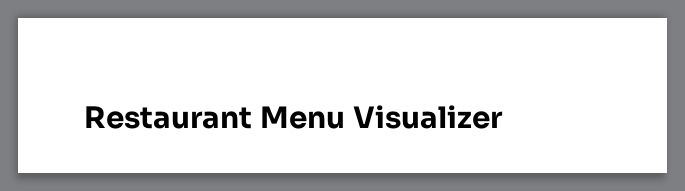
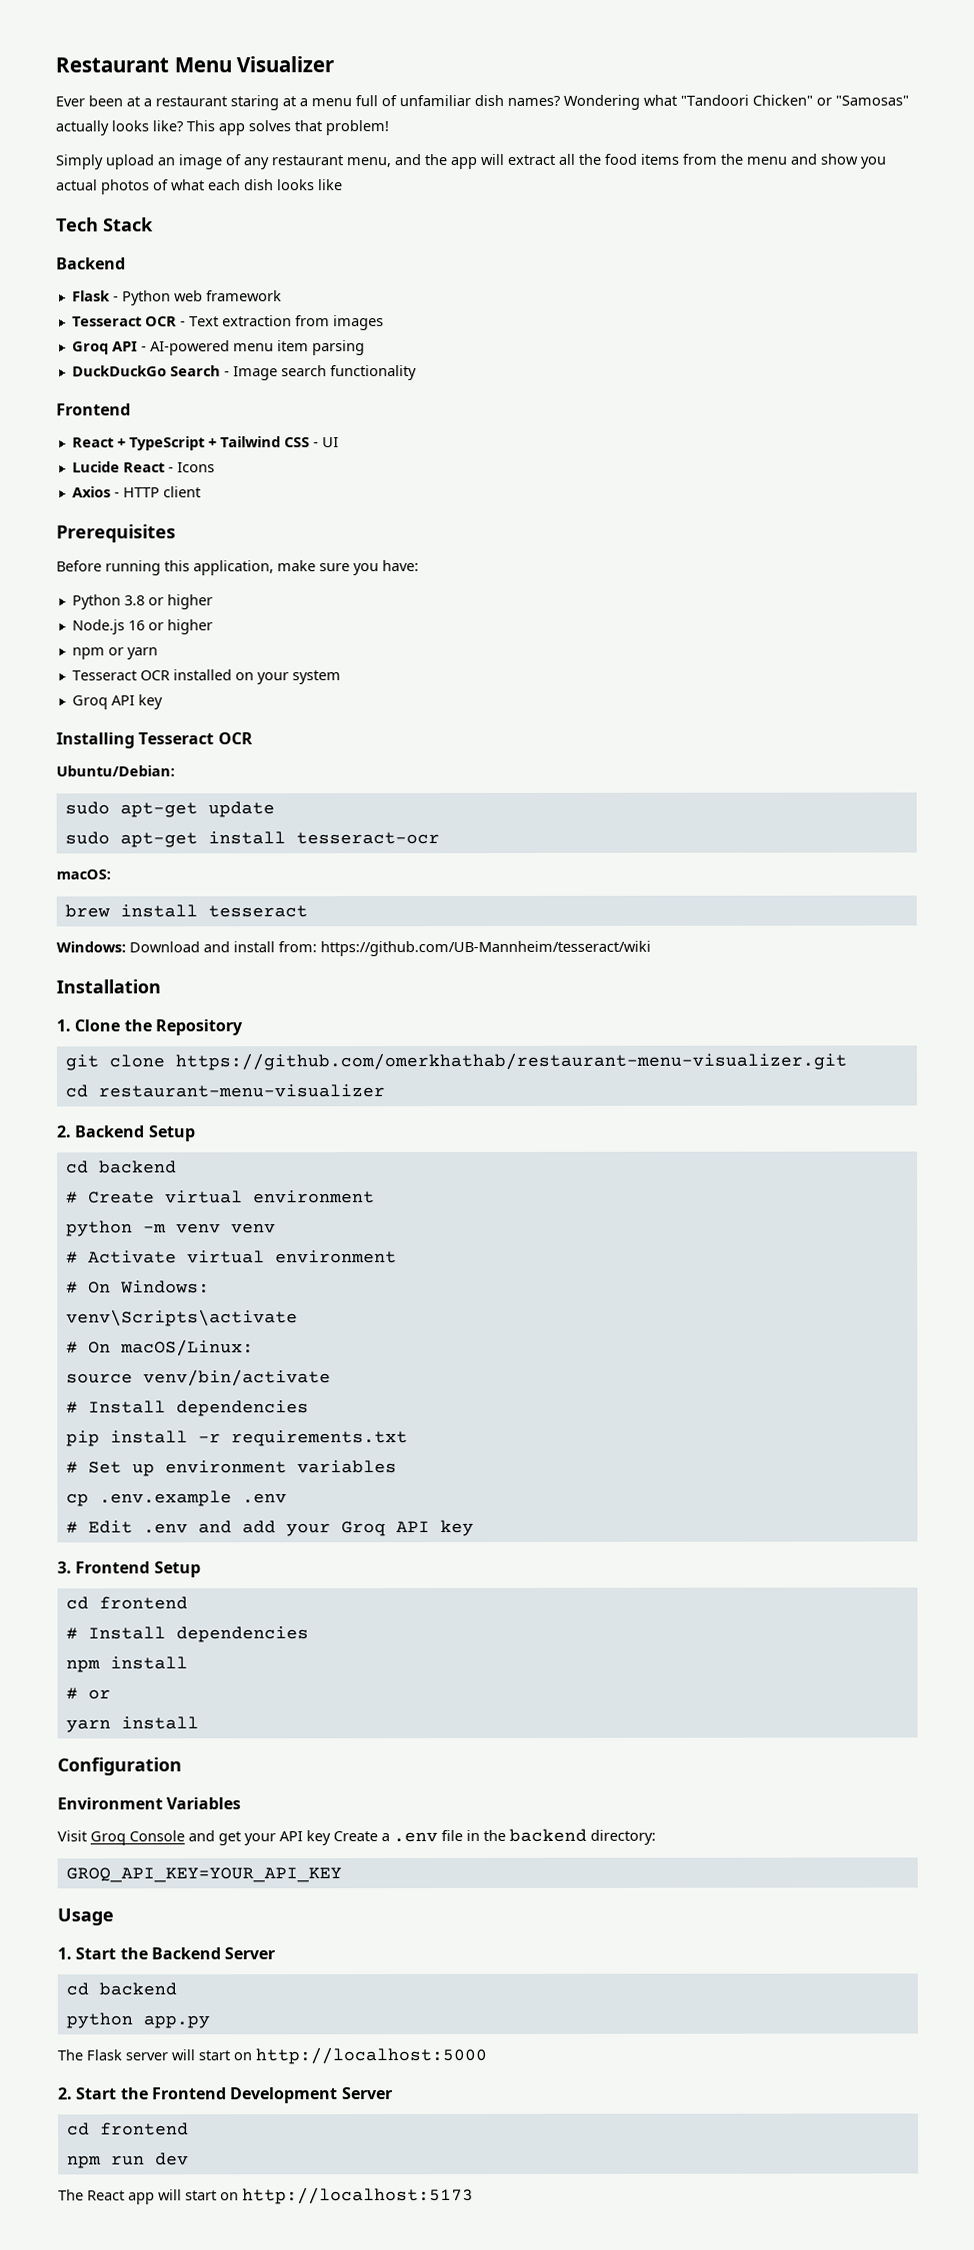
(503, 117) none -> [55,94,909,111] [55,120,389,136] [55,153,886,170] [56,179,343,195] [56,217,154,232] [56,257,126,270] [71,290,282,306] [71,315,384,331] [71,340,365,356] [71,365,417,381] [56,403,131,416] [71,436,339,451] [71,461,215,473] [71,486,201,498] [56,524,176,543] [56,560,419,576] [71,594,213,610] [71,619,213,635] [71,647,158,660] [71,669,341,685] [71,694,163,710] [56,732,253,749] [56,765,175,777] [64,801,275,818] [64,831,440,848] [56,869,111,880] [64,904,308,918] [56,940,651,957] [56,979,161,994] [56,1019,243,1036] [64,1052,847,1071] [64,1084,385,1098] [57,1125,196,1142] [65,1160,177,1174] [65,1190,375,1204] [65,1220,276,1237] [65,1250,397,1264] [65,1280,210,1294] [65,1309,298,1327] [65,1339,254,1357] [65,1369,331,1387] [65,1400,309,1417] [65,1430,408,1447] [65,1460,397,1477] [65,1490,287,1507] [65,1520,474,1537] [57,1561,201,1578] [65,1596,188,1610] [65,1626,309,1643] [65,1656,188,1673] [65,1687,111,1700] [65,1716,199,1733] [57,1757,182,1776] [57,1797,242,1810] [57,1828,656,1846] [65,1867,342,1883] [57,1908,114,1926] [57,1947,276,1960] [65,1982,177,1996] [65,2012,210,2029] [57,2047,487,2065] [58,2087,393,2104] [66,2122,189,2136] [66,2152,189,2169] [58,2187,474,2205] // Ever been at a restaurant staring at a menu full of unfamiliar dish names? Wondering what "Tandoori Chicken" or "Samosas" actually looks like? This app solves that problem! // Simply upload an image of any restaurant menu, and the app will extract all the food items from the menu and show you actual photos of what each dish looks like // Tech Stack // Backend // Flask - Python web framework // Tesseract OCR - Text extraction from images // Groq API - AI-powered menu item parsing // DuckDuckGo Search - Image search functionality // Frontend // React + TypeScript + Tailwind CSS - UI // Lucide React - Icons // Axios - HTTP client // Prerequisites // Before running this application, make sure you have: // Python 3.8 or higher // Node.js 16 or higher // npm or yarn // Tesseract OCR installed on your system // Groq API key // Installing Tesseract OCR // Ubuntu/Debian: // sudo apt-get update // sudo apt-get install tesseract-ocr // macOS: // brew install tesseract // Windows: Download and install from: https://github.com/UB-Mannheim/tesseract/wiki // Installation // 1. Clone the Repository // git clone https://github.com/omerkhathab/restaurant-menu-visualizer.git // cd restaurant-menu-visualizer // 2. Backend Setup // cd backend // # Create virtual environment // python -m venv venv // # Activate virtual environment // # On Windows: // venv\Scripts\activate // # On macOS/Linux: // source venv/bin/activate // # Install dependencies // pip install -r requirements.txt // # Set up environment variables // cp .env.example .env // # Edit .env and add your Groq API key // 3. Frontend Setup // cd frontend // # Install dependencies // npm install // # or // yarn install // Configuration // Environment Variables // Visit Groq Console and get your API key Create a .env file in the backend directory: // GROQ_API_KEY=YOUR_API_KEY // Usage // 1. Start the Backend Server // cd backend // python app.py // The Flask server will start on http://localhost:5000 // 2. Start the Frontend Development Server // cd frontend // npm run dev // The React app will start on http://localhost:5173

